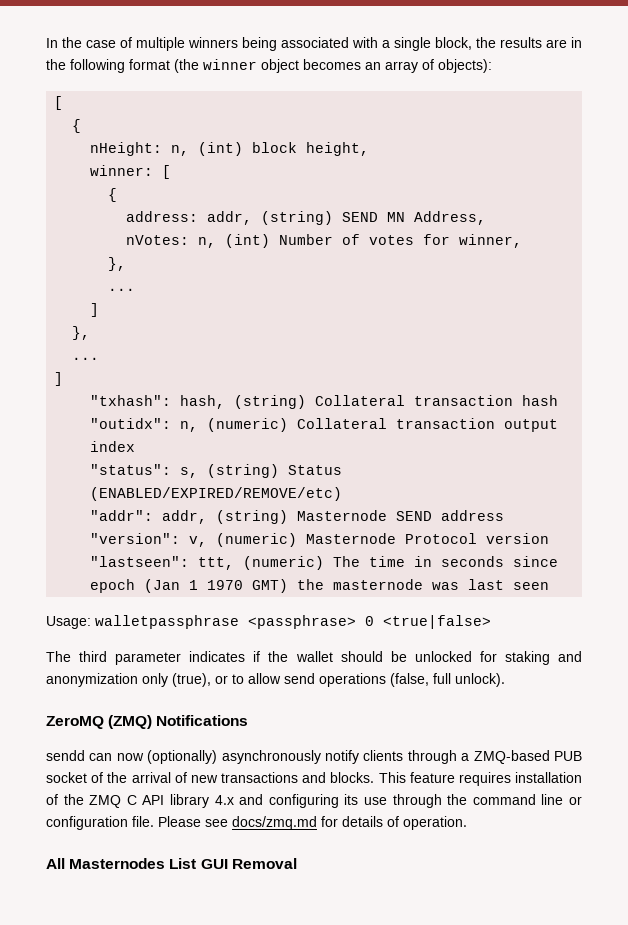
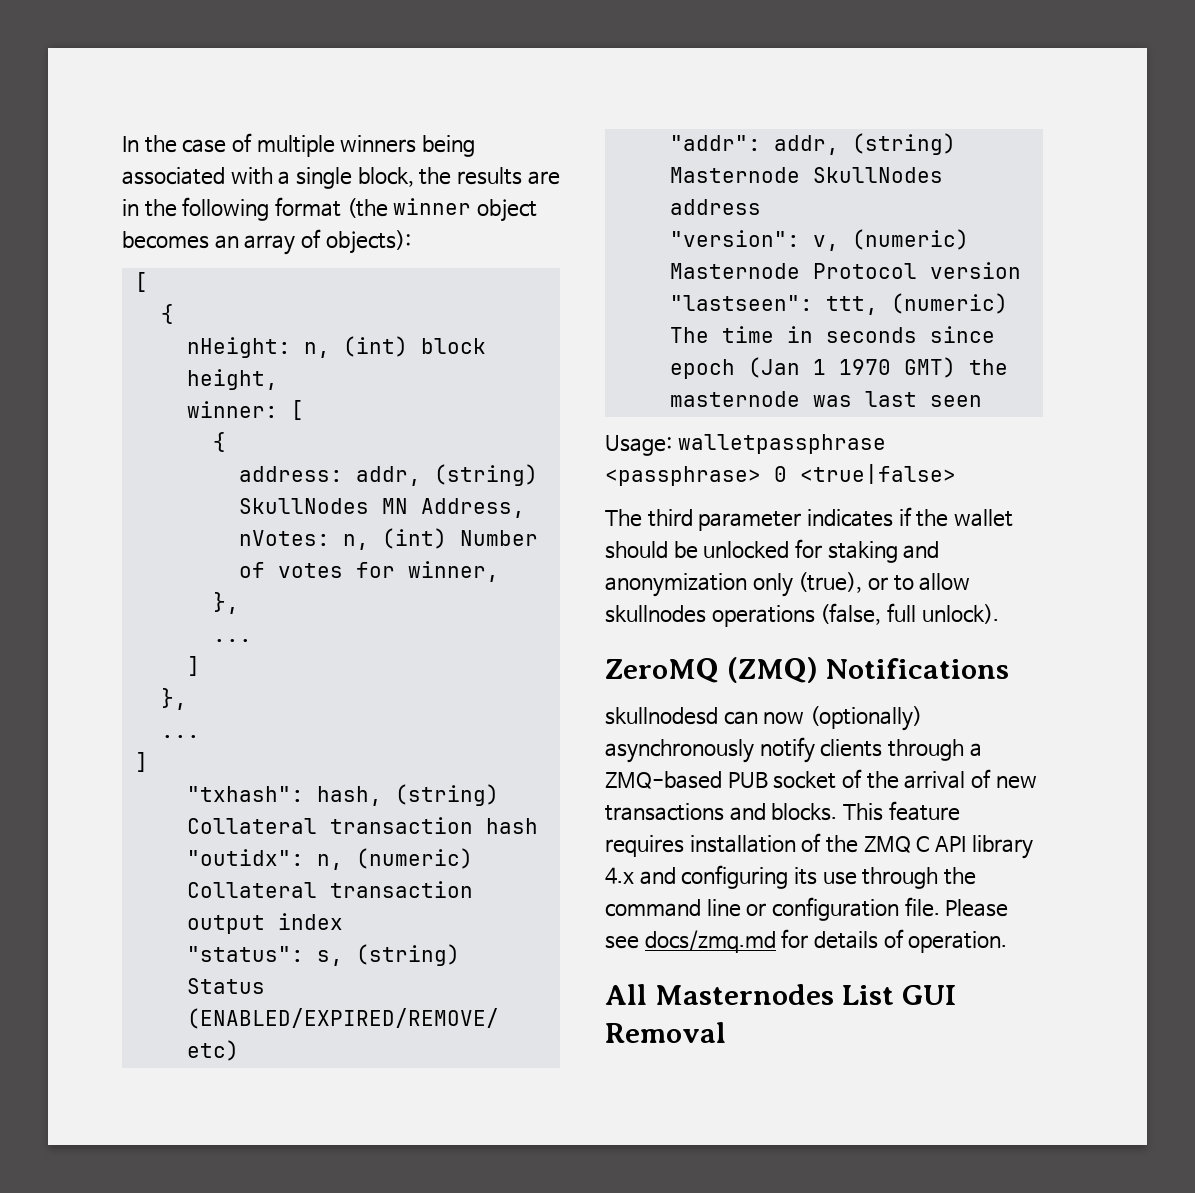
[342,212,379,222] SEND -> [238,498,369,514] SkullNodes
[396,511,433,521] SEND -> [812,167,943,183] SkullNodes
[284,673,315,684] send -> [605,605,706,623] skullnodes
[46,750,85,761] sendd -> [605,707,718,725] skullnodesd

